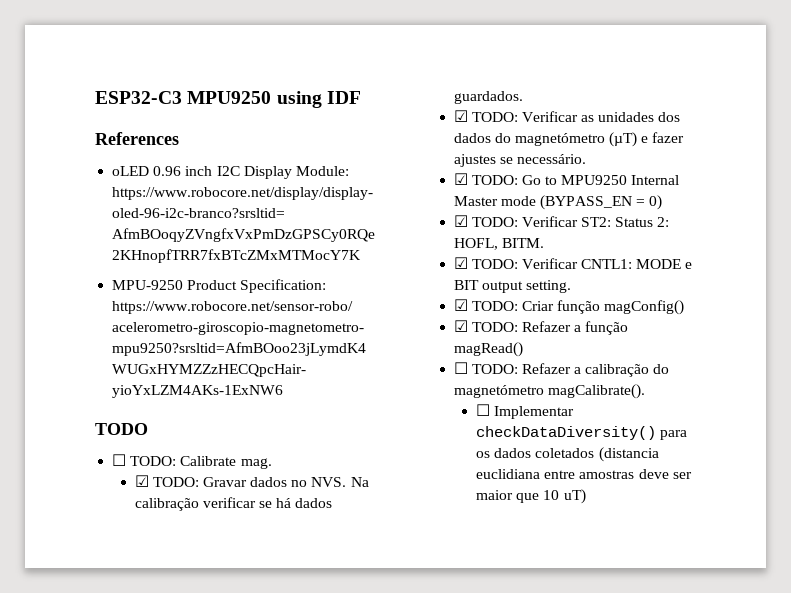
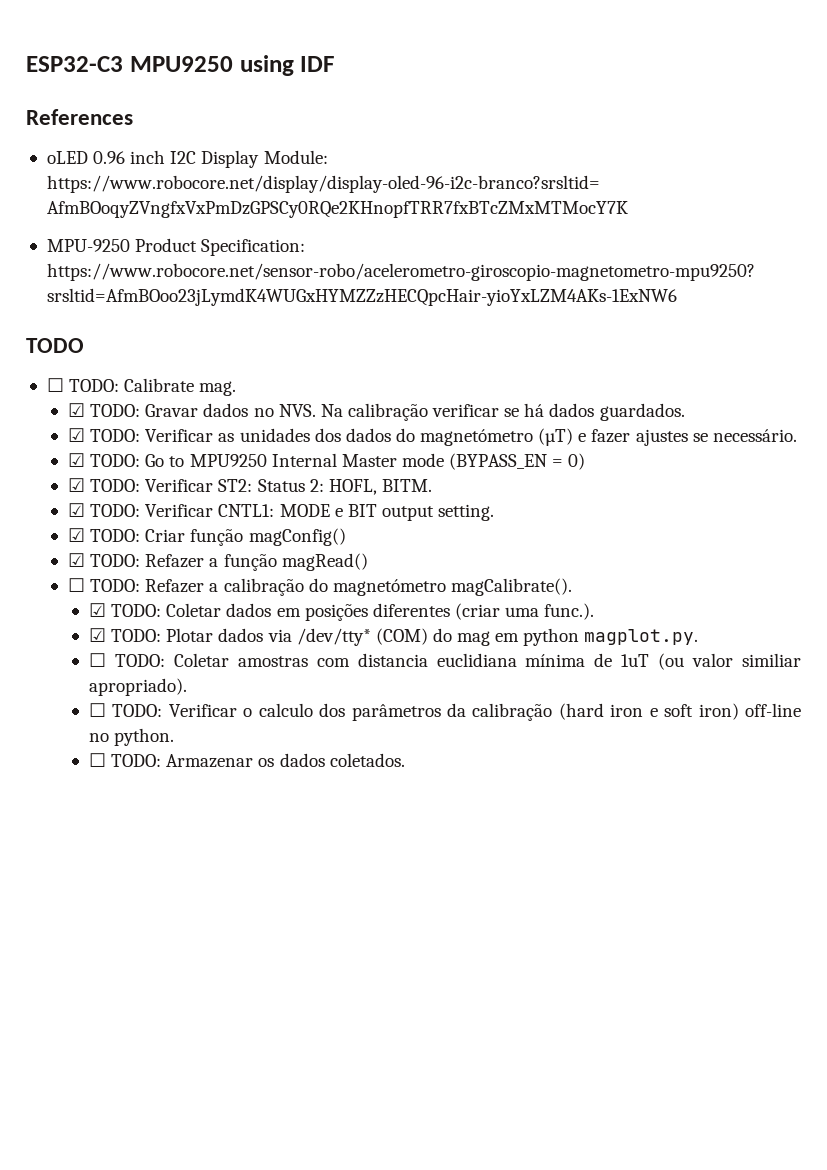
[476,404,575,419] [476,426,688,440] [476,447,659,462] [476,469,692,479] [476,489,586,504] ☐ Implementar checkDataDiversity() para os dados coletados (distancia euclidiana entre amostras deve ser maior que 10 uT) -> [89,603,595,621] [89,628,699,646] [89,653,801,670] [89,678,188,696] [89,703,801,721] [89,728,175,746] [89,753,405,768] ☑ TODO: Coletar dados em posições diferentes (criar uma func.). // ☑ TODO: Plotar dados via /dev/tty* (COM) do mag em python magplot.py. // ☐ TODO: Coletar amostras com distancia euclidiana mínima de 1uT (ou valor similiar apropriado). // ☐ TODO: Verificar o calculo dos parâmetros da calibração (hard iron e soft iron) off-line no python. // ☐ TODO: Armazenar os dados coletados.

